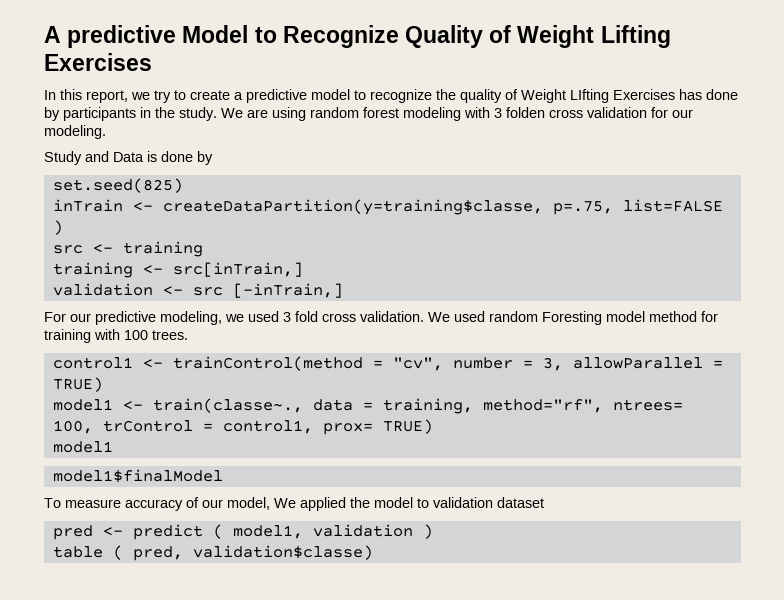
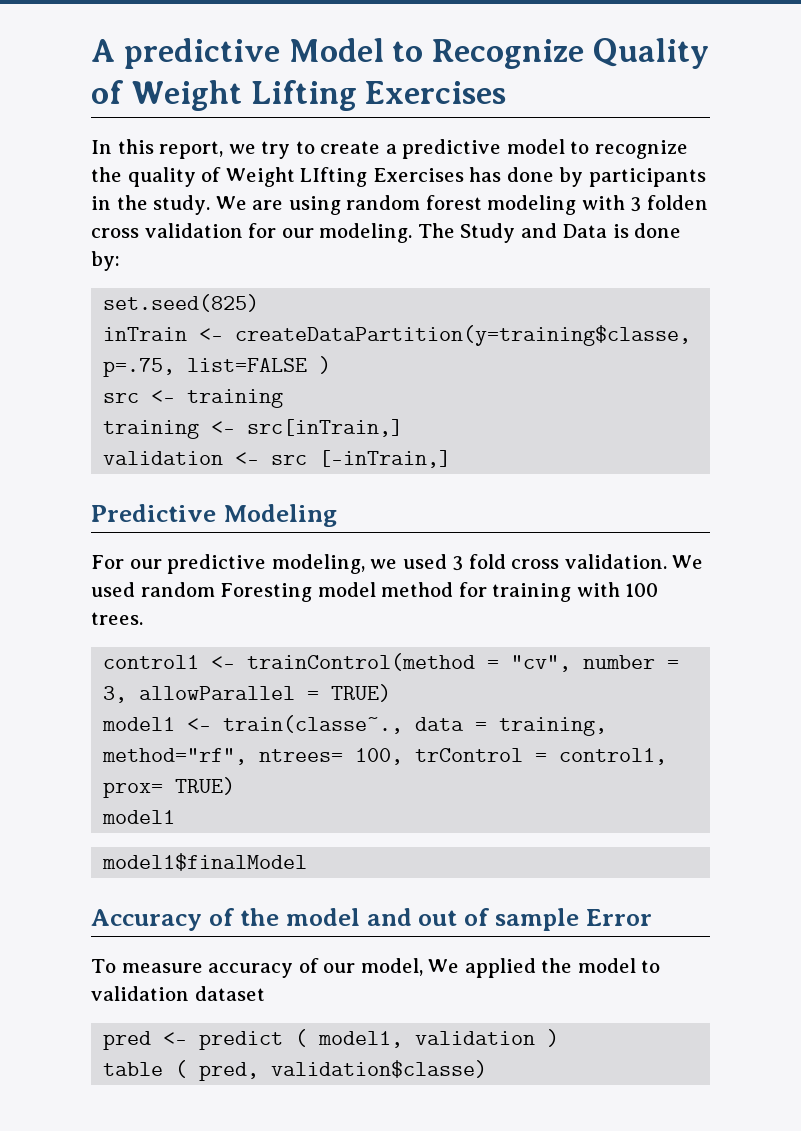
(106, 132) // -> [417,223,455,238] The
[197,151,213,165] by -> [91,251,120,271] by:
(343, 290) none -> [91,504,337,527] // Predictive Modeling
(223, 476) none -> [91,908,653,931] // Accuracy of the model and out of sample Error

